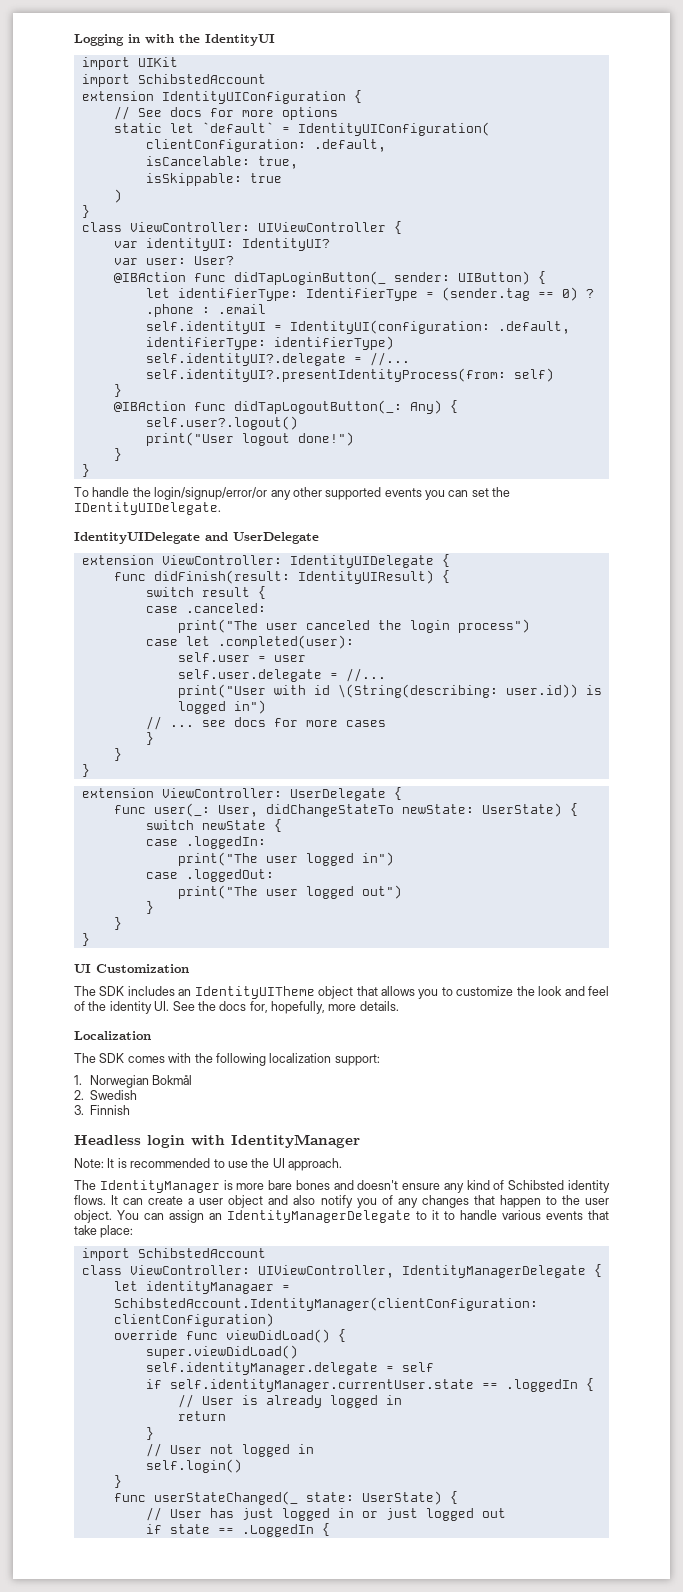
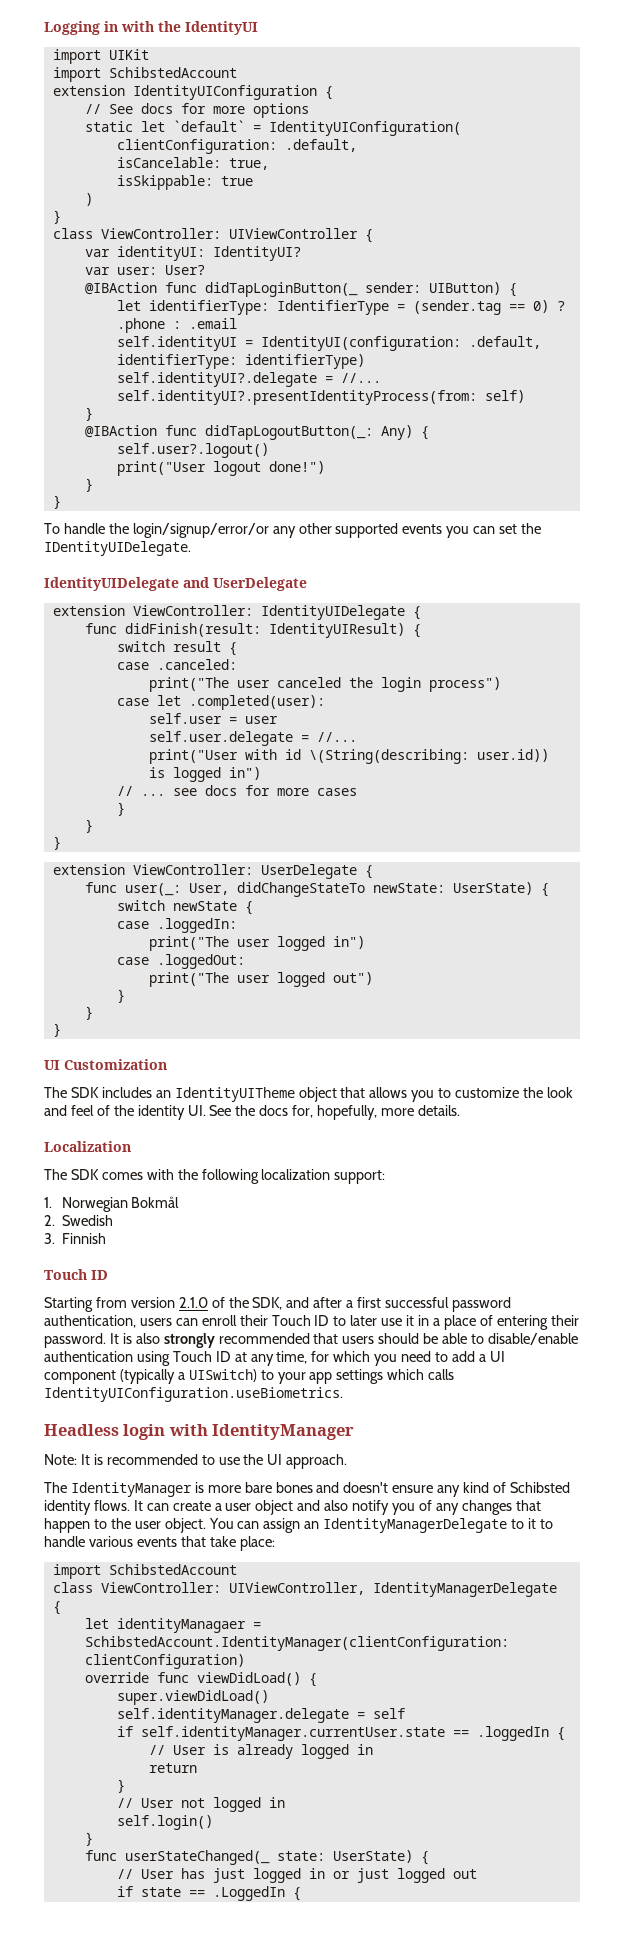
(131, 1110) none -> [44,1269,108,1280] [44,1297,511,1312] [44,1315,579,1330] [44,1333,578,1348] [44,1351,505,1366] [44,1369,455,1384] [44,1387,343,1402] // Touch ID // Starting from version 2.1.0 of the SDK, and after a first successful password authentication, users can enroll their Touch ID to later use it in a place of entering their password. It is also strongly recommended that users should be able to disable/enable authentication using Touch ID at any time, for which you need to add a UI component (typically a UISwitch) to your app settings which calls IdentityUIConfiguration.useBiometrics.

